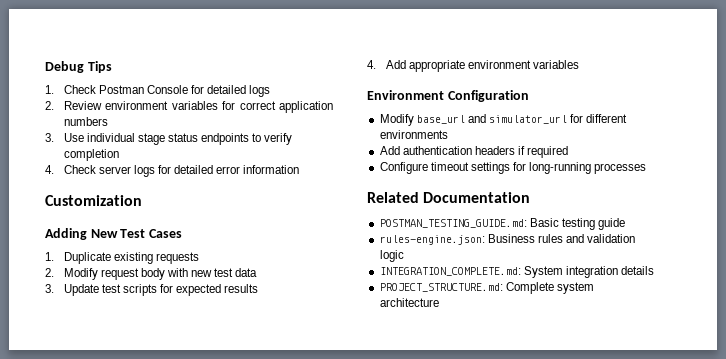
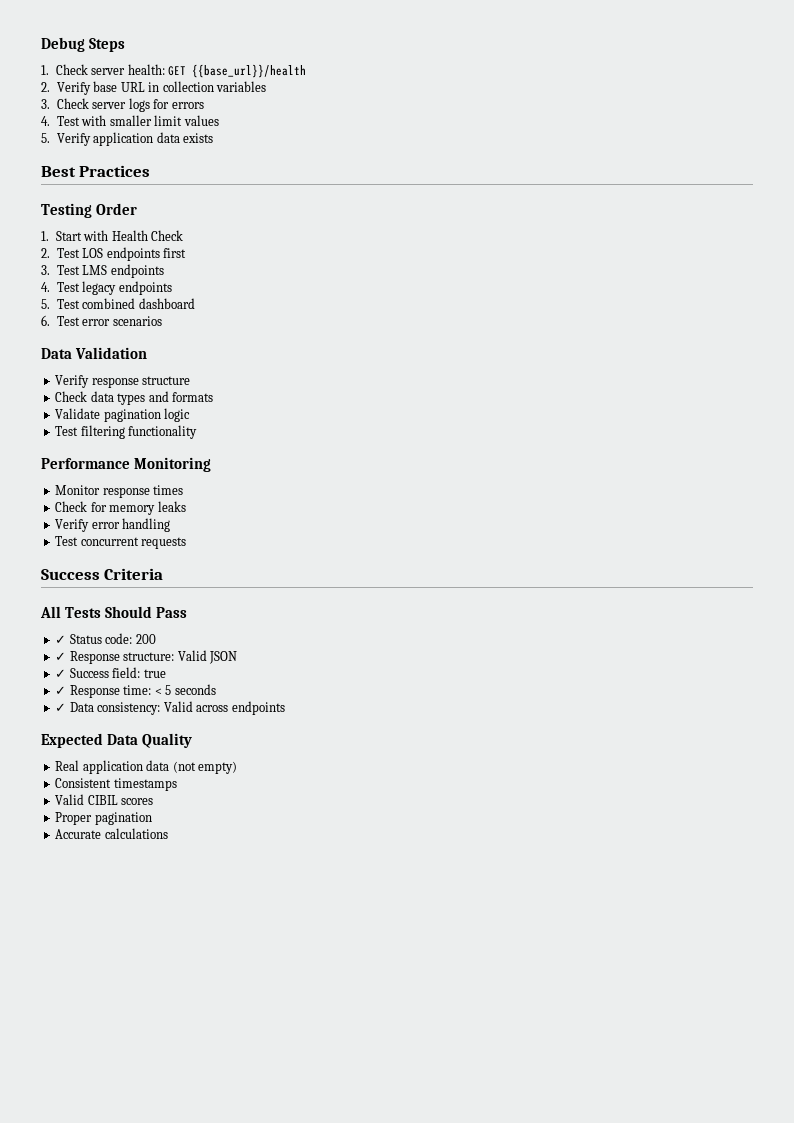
[87,61,112,73] Tips -> [88,38,125,52] Steps
[98,85,271,97] [45,101,333,113] [63,117,108,126] [45,133,293,145] [63,149,119,161] [45,165,300,177] [45,195,142,206] [45,228,182,240] [45,252,199,264] [45,268,258,280] [45,284,259,296] [367,60,580,72] [367,90,529,102] [379,114,628,126] [379,130,448,139] [379,146,569,158] [379,162,647,174] [367,192,531,203] [379,218,625,230] [379,234,636,245] [379,250,404,262] [379,266,654,278] [379,282,594,294] [379,298,439,307] Postman Console for detailed logs // 2. Review environment variables for correct application numbers // 3. Use individual stage status endpoints to verify completion // 4. Check server logs for detailed error information // Customization // Adding New Test Cases // 1. Duplicate existing requests // 2. Modify request body with new test data // 3. Update test scripts for expected results // 4. Add appropriate environment variables // Environment Configuration // Modify base_url and simulator_url for different environments // Add authentication headers if required // Configure timeout settings for long-running processes // Related Documentation // POSTMAN_TESTING_GUIDE.md: Basic testing guide // rules-engine.json: Business rules and validation logic // INTEGRATION_COMPLETE.md: System integration details // PROJECT_STRUCTURE.md: Complete system architecture -> [91,64,307,78] [41,81,267,95] [41,98,204,112] [41,115,219,126] [41,132,214,146] [41,165,151,177] [41,203,137,218] [41,230,184,241] [41,247,187,261] [41,264,164,278] [41,281,172,295] [41,298,195,309] [41,315,162,326] [41,347,147,359] [55,375,191,388] [55,391,214,405] [55,408,191,422] [55,425,198,439] [41,457,211,472] [55,485,184,498] [55,501,186,515] [55,518,171,532] [55,536,187,549] [41,568,164,580] [40,606,187,618] [55,633,156,644] [55,650,238,664] [55,667,166,678] [55,684,216,698] [55,701,285,715] [41,733,192,748] [55,760,238,774] [55,778,177,791] [55,794,154,805] [55,812,152,825] [55,828,168,839] server health: GET {{base_url}}/health // 2. Verify base URL in collection variables // 3. Check server logs for errors // 4. Test with smaller limit values // 5. Verify application data exists // Best Practices // Testing Order // 1. Start with Health Check // 2. Test LOS endpoints first // 3. Test LMS endpoints // 4. Test legacy endpoints // 5. Test combined dashboard // 6. Test error scenarios // Data Validation // Verify response structure // Check data types and formats // Validate pagination logic // Test filtering functionality // Performance Monitoring // Monitor response times // Check for memory leaks // Verify error handling // Test concurrent requests // Success Criteria // All Tests Should Pass // ✓ Status code: 200 // ✓ Response structure: Valid JSON // ✓ Success field: true // ✓ Response time: < 5 seconds // ✓ Data consistency: Valid across endpoints // Expected Data Quality // Real application data (not empty) // Consistent timestamps // Valid CIBIL scores // Proper pagination // Accurate calculations

